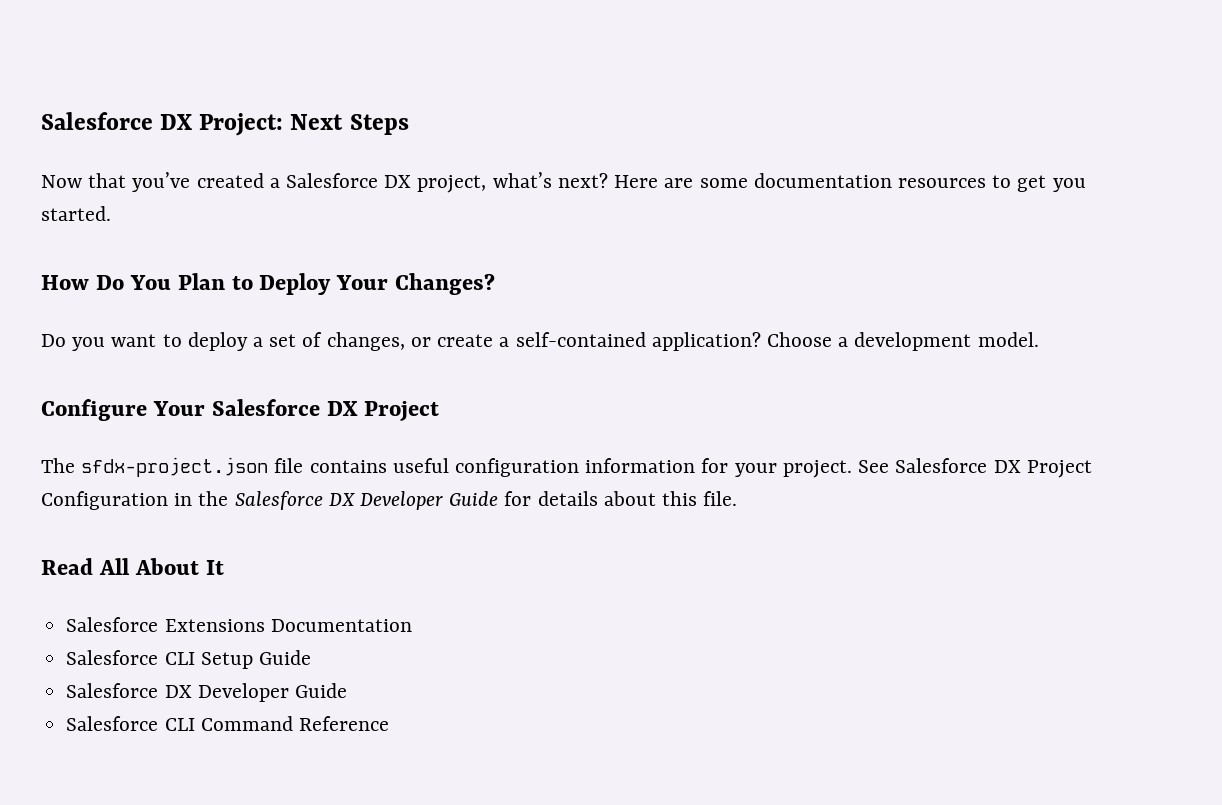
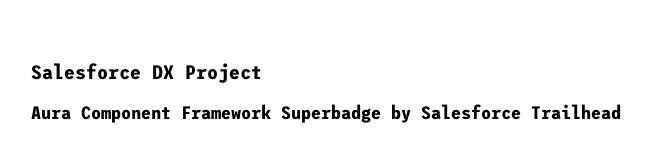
[41,112,409,136] [41,172,1086,193] [41,206,111,221] [41,273,496,295] [41,332,1039,351] [41,399,439,421] [41,457,1092,478] [41,491,738,510] [41,558,224,575] [66,617,412,632] [66,650,311,669] [66,683,347,702] [66,716,389,731] Salesforce DX Project: Next Steps // Now that you’ve created a Salesforce DX project, what’s next? Here are some documentation resources to get you started. // How Do You Plan to Deploy Your Changes? // Do you want to deploy a set of changes, or create a self-contained application? Choose a development model. // Configure Your Salesforce DX Project // The sfdx-project.json file contains useful configuration information for your project. See Salesforce DX Project Configuration in the Salesforce DX Developer Guide for details about this file. // Read All About It // Salesforce Extensions Documentation // Salesforce CLI Setup Guide // Salesforce DX Developer Guide // Salesforce CLI Command Reference -> [31,63,262,83] [31,104,621,123] Salesforce DX Project // Aura Component Framework Superbadge by Salesforce Trailhead

